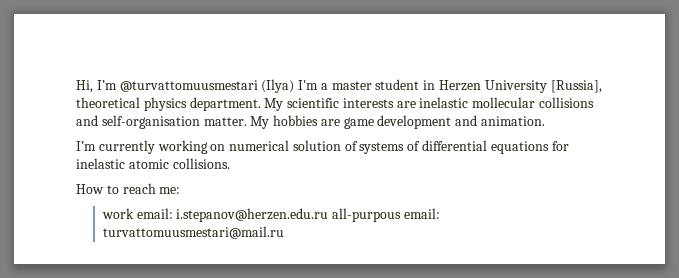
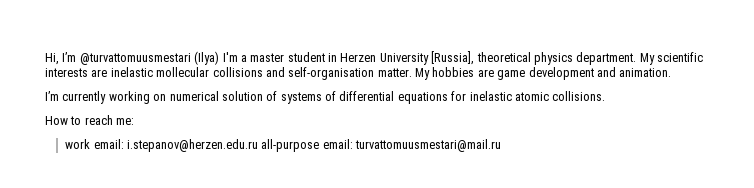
[332,208,402,222] all-purpous -> [261,139,320,152] all-purpose

